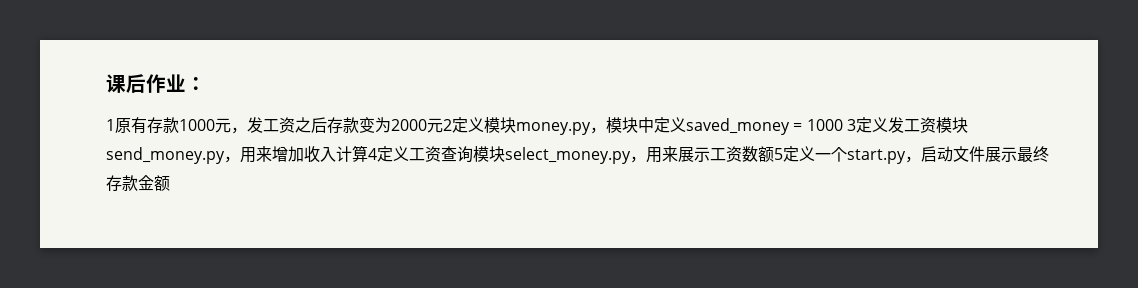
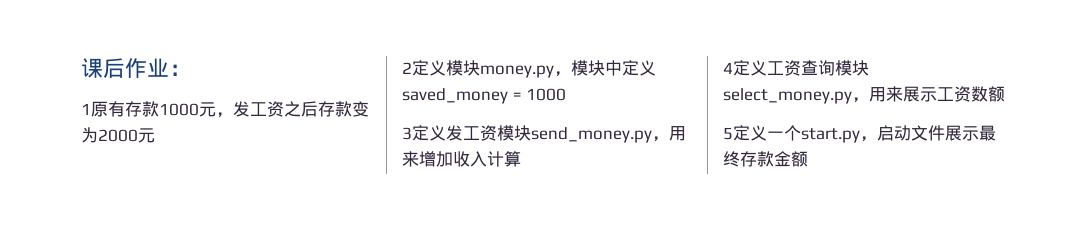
(443, 125) none -> (155, 135) //
(843, 125) none -> (567, 94) //
(368, 153) none -> (521, 159) //
(774, 154) none -> (1005, 94) //

